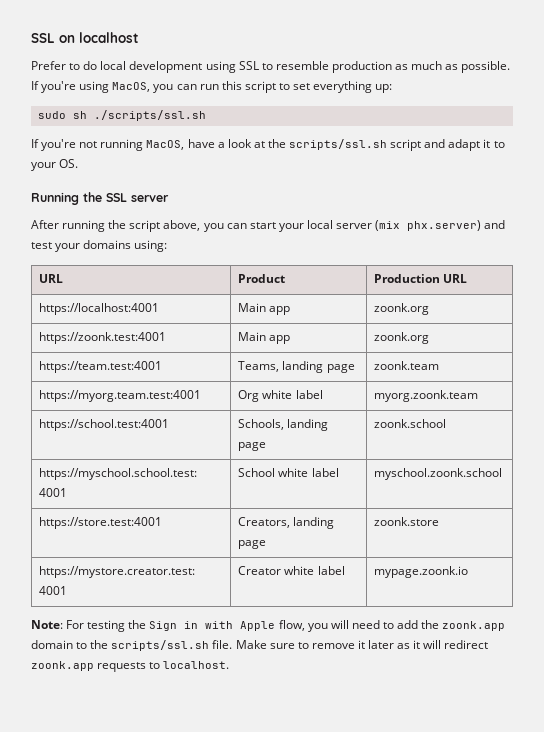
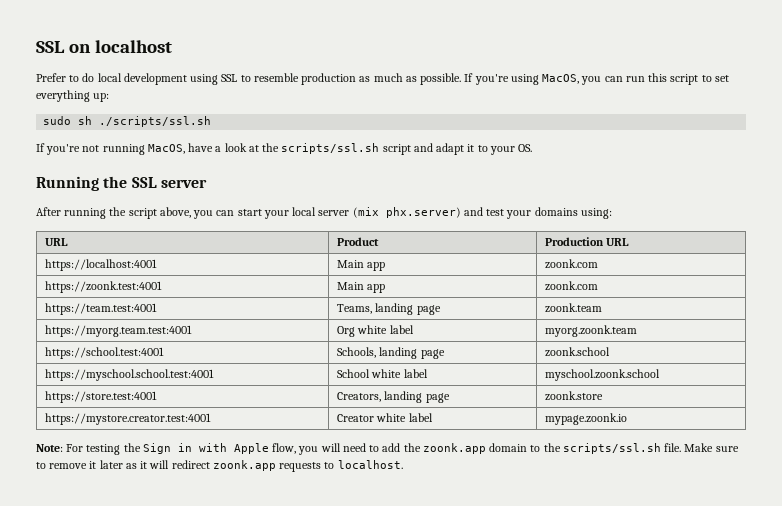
[374,303,430,315] zoonk.org -> [545,259,599,269] zoonk.com
[374,332,430,344] zoonk.org -> [545,281,599,291] zoonk.com

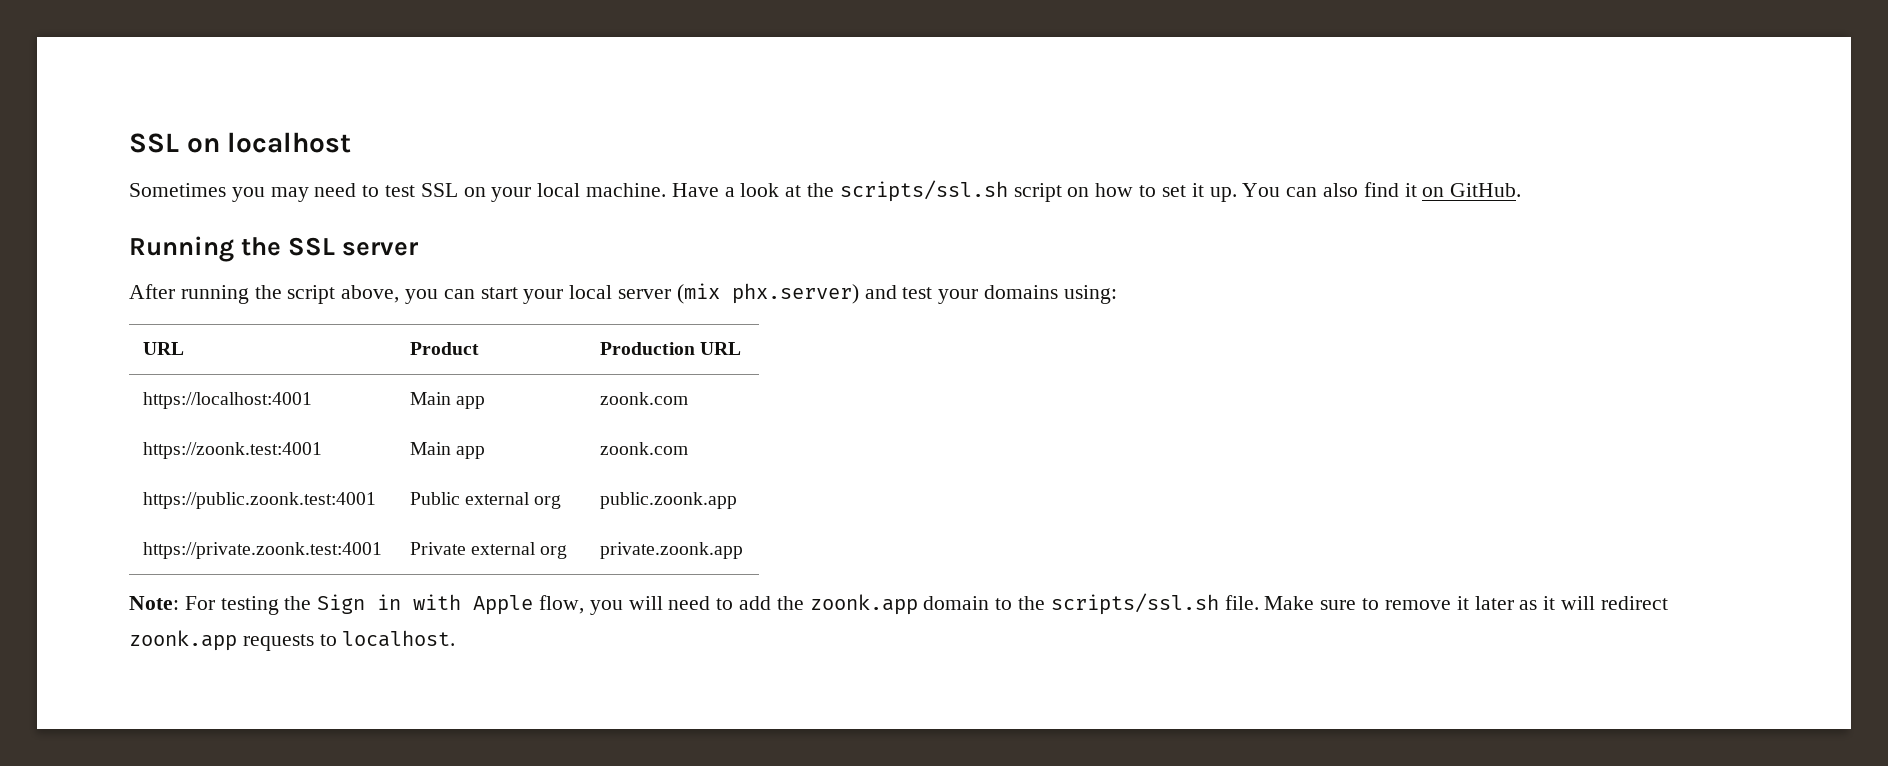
[36,73,729,85] [36,90,110,102] [43,116,212,127] [36,143,214,155] Prefer to do local development using SSL to resemble production as much as possible. If you're using MacOS, you can run this script to set everything up: // sudo sh ./scripts/ssl.sh // If you're not running MacOS, have -> [129,183,719,202] Sometimes you may need to test SSL on your local machine. Have
[413,143,533,155] and adapt it to your OS. -> [1067,182,1522,202] on how to set it up. You can also find it on GitHub.
[45,303,158,315] [337,303,441,315] [545,303,603,313] [45,325,193,337] [337,325,414,337] [545,325,638,337] [45,347,165,359] [337,347,445,359] [545,347,611,357] [45,369,215,381] [337,369,428,378] [545,369,661,381] [45,391,158,403] [337,391,450,403] [545,391,604,401] [45,413,212,425] [337,413,433,422] [545,413,628,425] https://team.test:4001 | Teams, landing page | zoonk.team // https://myorg.team.test:4001 | Org white label | myorg.zoonk.team // https://school.test:4001 | Schools, landing page | zoonk.school // https://myschool.school.test:4001 | School white label | myschool.zoonk.school // https://store.test:4001 | Creators, landing page | zoonk.store // https://mystore.creator.test:4001 | Creator white label | mypage.zoonk.io -> [142,492,376,509] [409,492,562,509] [599,492,737,509] [142,542,382,559] [409,542,568,559] [599,542,743,559] https://public.zoonk.test:4001 | Public external org | public.zoonk.app // https://private.zoonk.test:4001 | Private external org | private.zoonk.app

